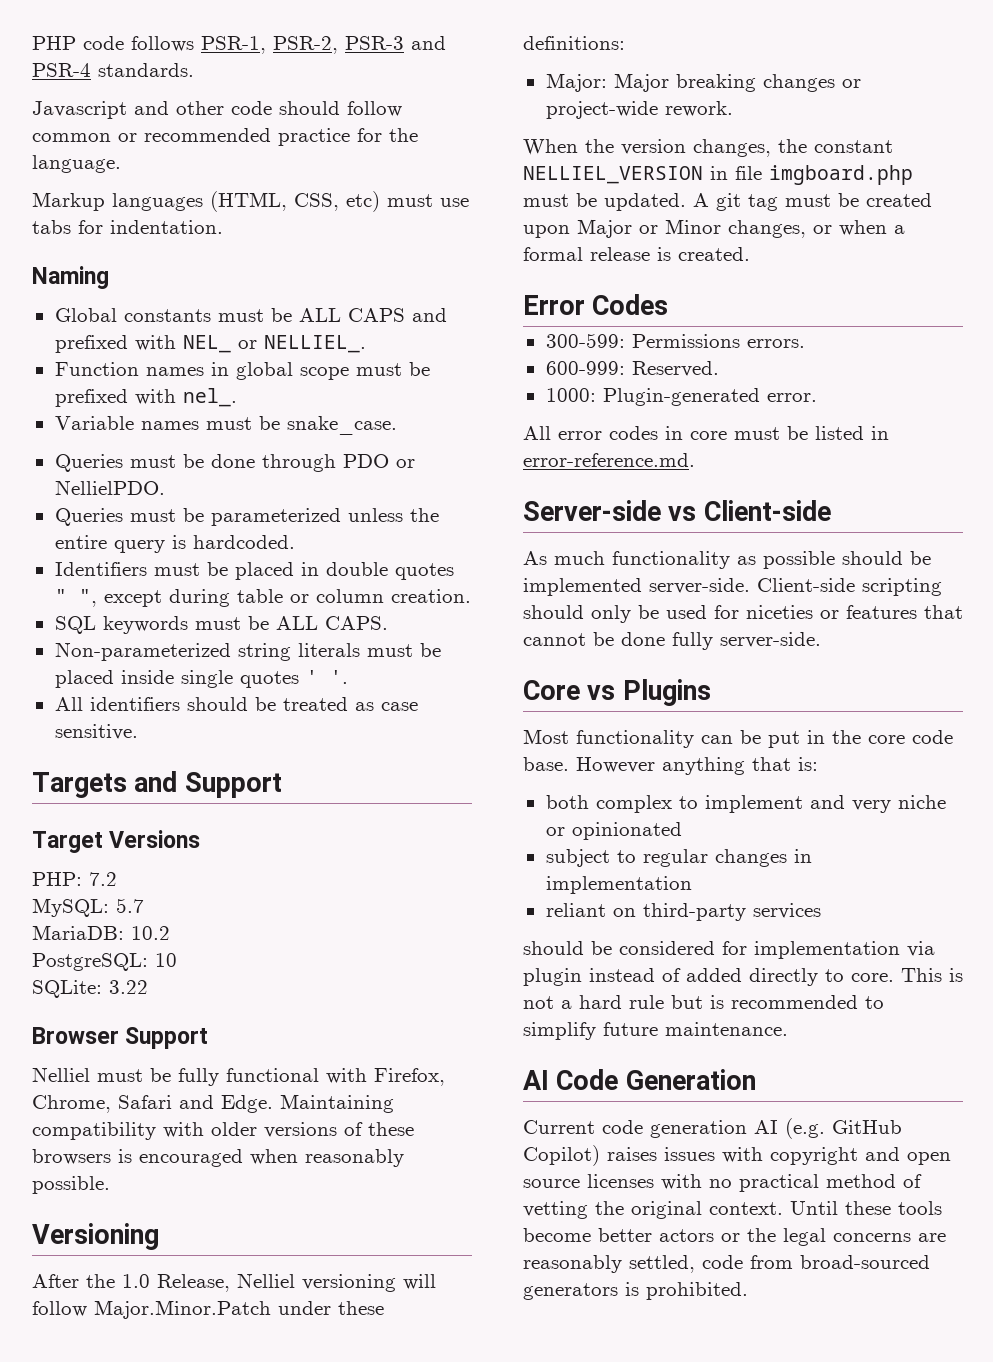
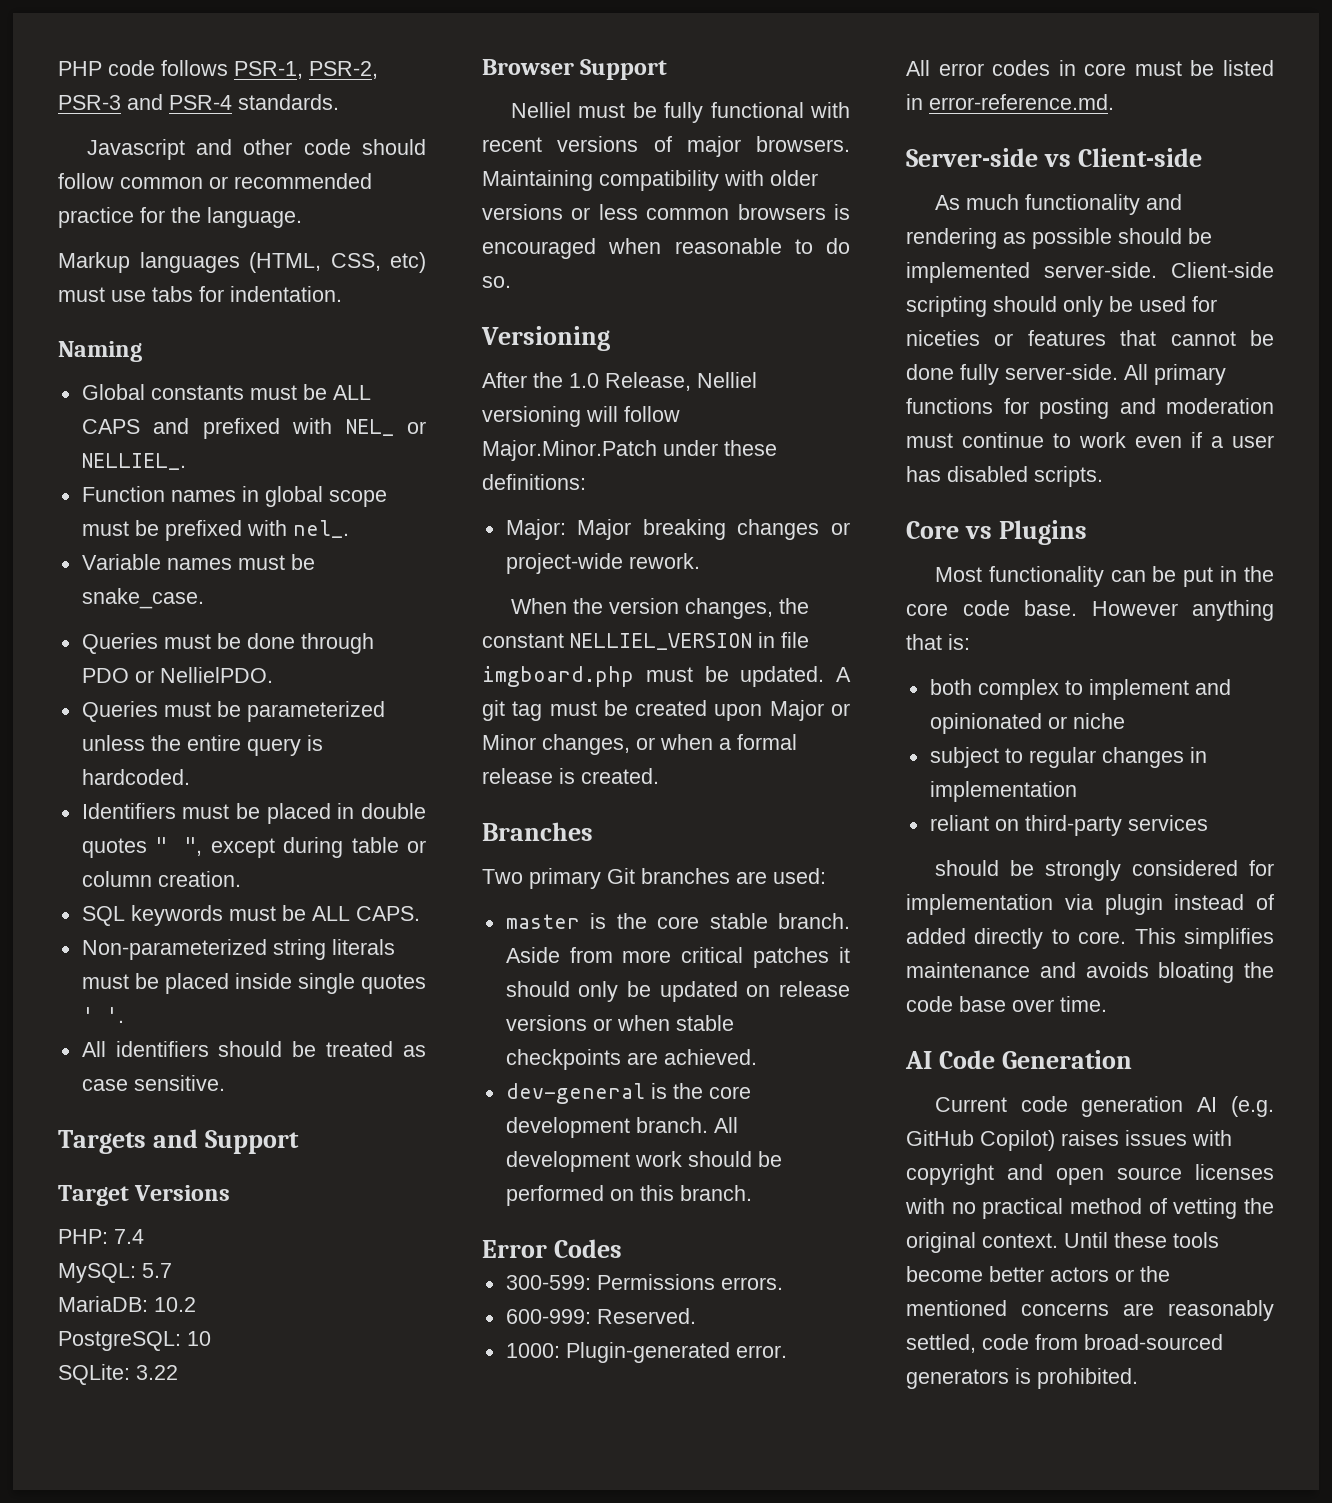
[89,872,117,886] 7.2 -> [114,1229,144,1244] 7.4
[374,1068,445,1086] [32,1095,273,1113] Firefox, Chrome, Safari and Edge. -> [482,136,850,157] recent versions of major browsers.
[344,1122,414,1136] of these -> [571,204,730,220] or less common
[305,1149,404,1167] [32,1176,110,1194] reasonably possible. -> [674,238,850,254] [482,276,511,288] reasonable to do so.
(750, 254) none -> [482,822,593,841] [482,868,826,889] [505,913,850,929] [505,947,850,968] [505,981,850,1002] [505,1015,734,1031] [505,1049,757,1070] [505,1083,751,1104] [505,1117,738,1138] [505,1151,782,1172] [505,1185,752,1206] // Branches // Two primary Git branches are used: // master is the core stable branch. Aside from more critical patches it should only be updated on release versions or when stable checkpoints are achieved. // dev-general is the core development branch. All development work should be performed on this branch.
(730, 560) none -> [1145,194,1182,210] [906,228,997,249] and rendering
(821, 640) none -> [1124,364,1226,385] [906,398,1274,419] [906,432,1274,448] [906,466,1103,487] All primary functions for posting and moderation must continue to work even if a user has disabled scripts.
[851,800,891,813] very -> [929,713,1067,734] opinionated or
[545,822,682,840] or opinionated -> (1125, 721) none
(612, 948) none -> [1044,860,1121,881] strongly
[949,968,963,982] [523,995,884,1009] [523,1022,788,1040] is not a hard rule but is recommended to simplify future maintenance. -> [1184,928,1274,949] [906,962,1274,983] [906,996,1107,1012] simplifies maintenance and avoids bloating the code base over time.
[783,1228,826,1246] legal -> [906,1300,1007,1316] mentioned

